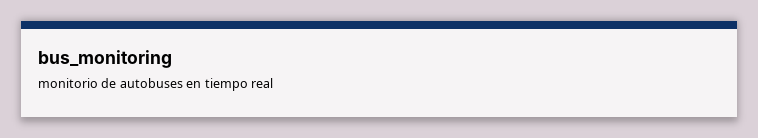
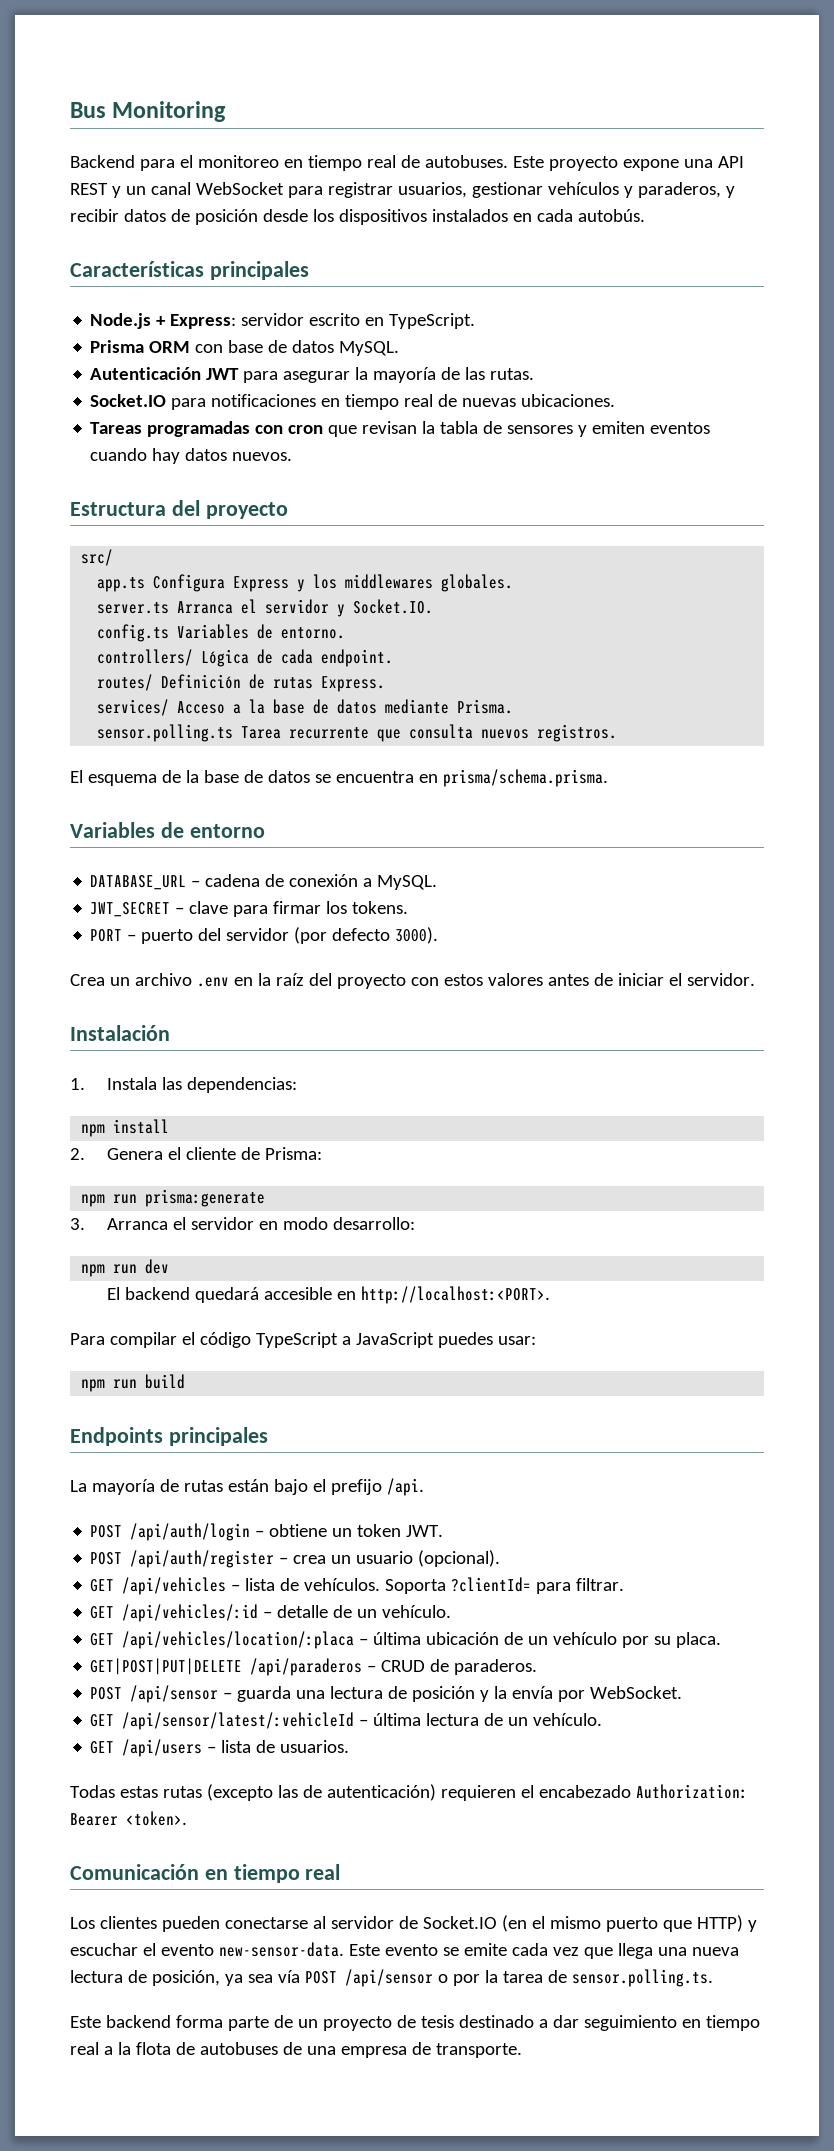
[38,50,172,68] [38,78,273,91] bus_monitoring // monitorio de autobuses en tiempo real -> [70,101,227,122] [70,155,744,171] [70,182,735,198] [70,209,645,225] [70,261,309,280] [90,313,476,329] [90,340,400,356] [90,367,535,383] [90,394,616,410] [90,421,711,437] [90,448,293,464] [70,500,288,519] [81,549,114,566] [97,574,514,592] [97,599,434,617] [97,624,346,642] [97,649,394,667] [97,674,386,692] [97,699,514,716] [97,724,618,742] [70,769,608,787] [70,822,265,838] [90,874,438,890] [90,901,409,917] [90,927,439,944] [70,973,755,989] [70,1025,170,1041] [70,1077,297,1093] [81,1119,170,1137] [70,1147,322,1160] [81,1189,266,1207] [70,1217,415,1230] [81,1259,170,1277] [106,1286,550,1304] [70,1332,536,1348] [81,1374,186,1392] [70,1427,268,1446] [70,1478,424,1496] [90,1523,444,1541] [90,1550,501,1568] [90,1577,625,1595] [90,1604,452,1622] [90,1631,722,1649] [90,1658,538,1676] [90,1685,683,1703] [90,1712,603,1730] [90,1739,350,1757] [70,1784,748,1801] [70,1811,187,1826] [70,1864,341,1883] [70,1915,757,1932] [70,1942,739,1959] [70,1969,713,1987] [70,2015,760,2031] [70,2042,522,2058] Bus Monitoring // Backend para el monitoreo en tiempo real de autobuses. Este proyecto expone una API REST y un canal WebSocket para registrar usuarios, gestionar vehículos y paraderos, y recibir datos de posición desde los dispositivos instalados en cada autobús. // Características principales // Node.js + Express: servidor escrito en TypeScript. // Prisma ORM con base de datos MySQL. // Autenticación JWT para asegurar la mayoría de las rutas. // Socket.IO para notificaciones en tiempo real de nuevas ubicaciones. // Tareas programadas con cron que revisan la tabla de sensores y emiten eventos cuando hay datos nuevos. // Estructura del proyecto // src/ // app.ts Configura Express y los middlewares globales. // server.ts Arranca el servidor y Socket.IO. // config.ts Variables de entorno. // controllers/ Lógica de cada endpoint. // routes/ Definición de rutas Express. // services/ Acceso a la base de datos mediante Prisma. // sensor.polling.ts Tarea recurrente que consulta nuevos registros. // El esquema de la base de datos se encuentra en prisma/schema.prisma. // Variables de entorno // DATABASE_URL – cadena de conexión a MySQL. // JWT_SECRET – clave para firmar los tokens. // PORT – puerto del servidor (por defecto 3000). // Crea un archivo .env en la raíz del proyecto con estos valores antes de iniciar el servidor. // Instalación // 1. Instala las dependencias: // npm install // 2. Genera el cliente de Prisma: // npm run prisma:generate // 3. Arranca el servidor en modo desarrollo: // npm run dev // El backend quedará accesible en http://localhost:<PORT>. // Para compilar el código TypeScript a JavaScript puedes usar: // npm run build // Endpoints principales // La mayoría de rutas están bajo el prefijo /api. // POST /api/auth/login – obtiene un token JWT. // POST /api/auth/register – crea un usuario (opcional). // GET /api/vehicles – lista de vehículos. Soporta ?clientId= para filtrar. // GET /api/vehicles/:id – detalle de un vehículo. // GET /api/vehicles/location/:placa – última ubicación de un vehículo por su placa. // GET|POST|PUT|DELETE /api/paraderos – CRUD de paraderos. // POST /api/sensor – guarda una lectura de posición y la envía por WebSocket. // GET /api/sensor/latest/:vehicleId – última lectura de un vehículo. // GET /api/users – lista de usuarios. // Todas estas rutas (excepto las de autenticación) requieren el encabezado Authorization: Bearer <token>. // Comunicación en tiempo real // Los clientes pueden conectarse al servidor de Socket.IO (en el mismo puerto que HTTP) y escuchar el evento new-sensor-data. Este evento se emite cada vez que llega una nueva lectura de posición, ya sea vía POST /api/sensor o por la tarea de sensor.polling.ts. // Este backend forma parte de un proyecto de tesis destinado a dar seguimiento en tiempo real a la flota de autobuses de una empresa de transporte.

